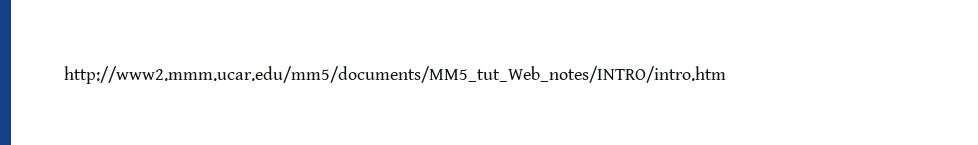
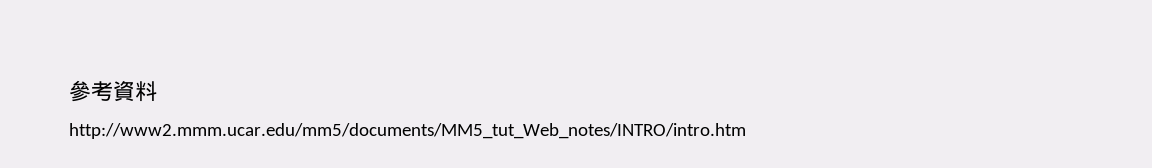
(64, 75) none -> [69,80,157,102] 參考資料 //

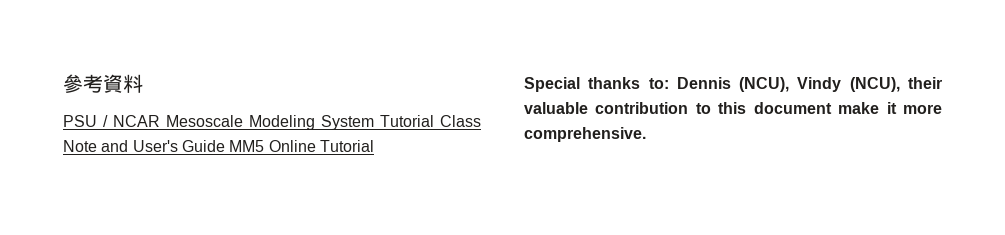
[69,123,746,139] http://www2.mmm.ucar.edu/mm5/documents/MM5_tut_Web_notes/INTRO/intro.htm -> [63,115,481,130] [63,140,374,152] [524,77,942,92] [524,102,942,114] [524,127,646,142] PSU / NCAR Mesoscale Modeling System Tutorial Class Note and User's Guide MM5 Online Tutorial // Special thanks to: Dennis (NCU), Vindy (NCU), their valuable contribution to this document make it more comprehensive.

